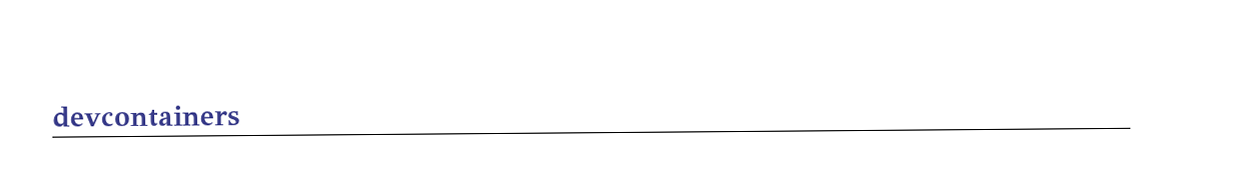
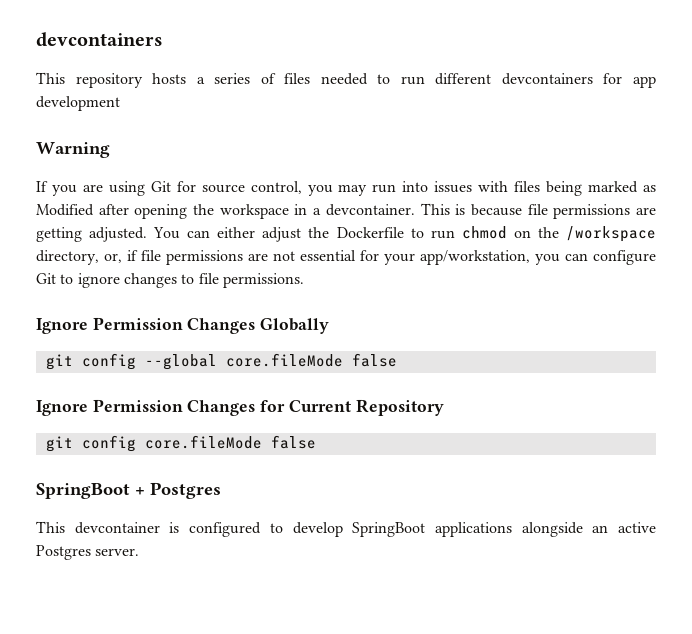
[52,105,240,128] devcontainers -> [36,32,163,47] [36,72,657,88] [36,96,120,111] [36,142,110,158] [36,181,656,196] [36,203,656,219] [36,226,657,242] [36,250,656,265] [36,273,304,288] [36,317,330,334] [45,353,397,370] [36,399,444,416] [45,435,316,452] [36,482,221,499] [36,521,657,537] [36,545,140,560] devcontainers // This repository hosts a series of files needed to run different devcontainers for app development // Warning // If you are using Git for source control, you may run into issues with files being marked as Modified after opening the workspace in a devcontainer. This is because file permissions are getting adjusted. You can either adjust the Dockerfile to run chmod on the /workspace directory, or, if file permissions are not essential for your app/workstation, you can configure Git to ignore changes to file permissions. // Ignore Permission Changes Globally // git config --global core.fileMode false // Ignore Permission Changes for Current Repository // git config core.fileMode false // SpringBoot + Postgres // This devcontainer is configured to develop SpringBoot applications alongside an active Postgres server.

